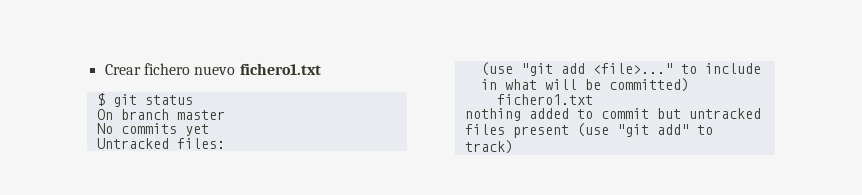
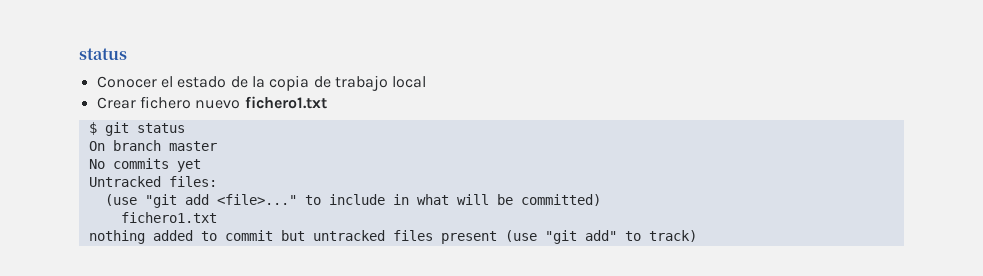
(104, 69) none -> [79,48,127,60] [96,75,427,91] status // Conocer el estado de la copia de trabajo local //

